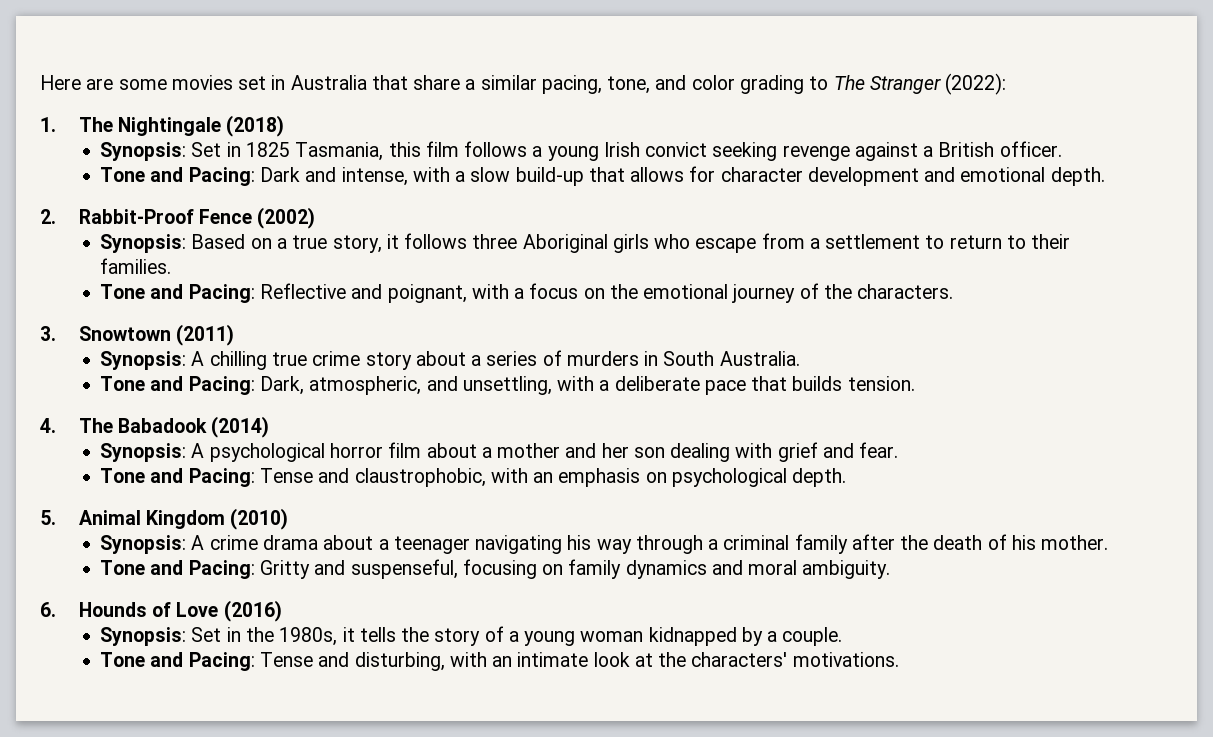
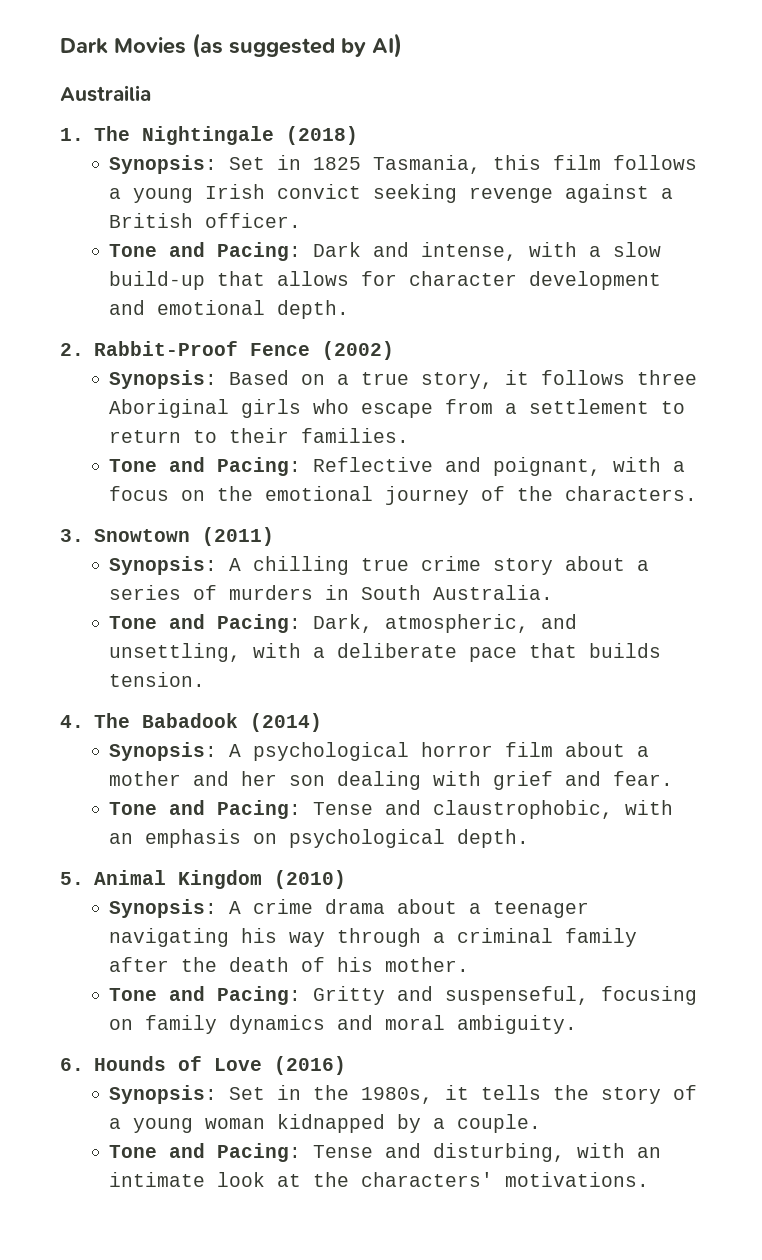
[40,73,1007,95] Here are some movies set in Australia that share a similar pacing, tone, and color grading to The Stranger (2022): -> [60,33,402,58] [60,85,151,102] Dark Movies (as suggested by AI) // Austrailia

